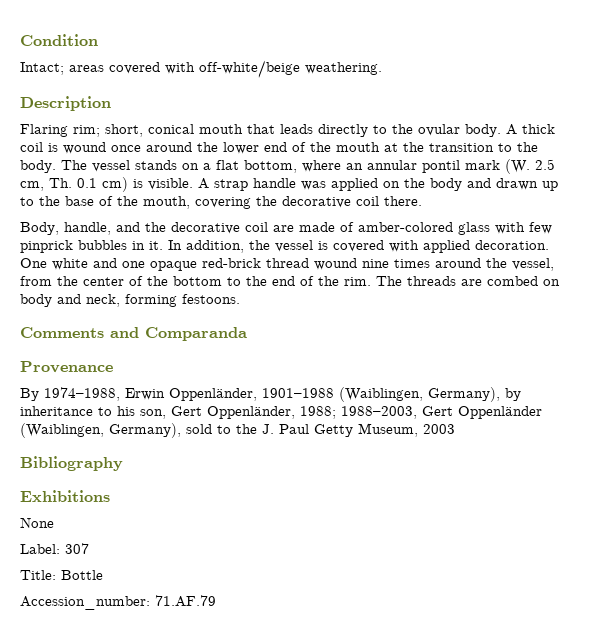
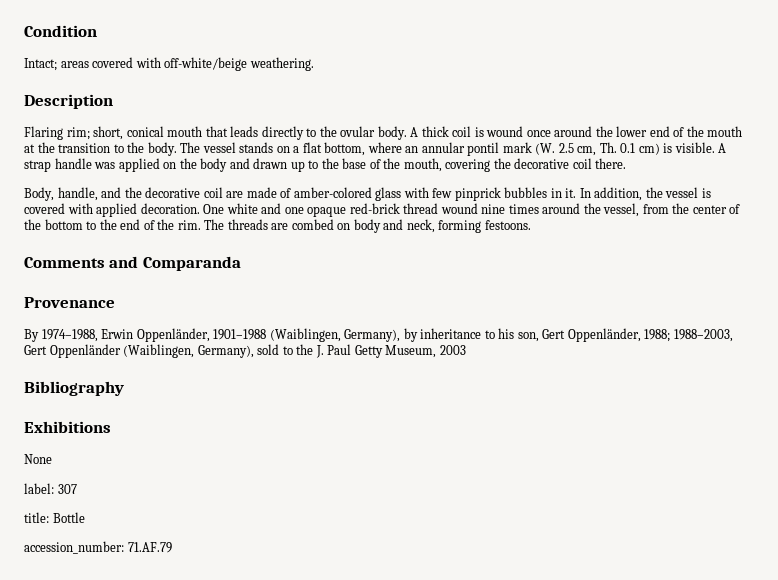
[20,544,60,554] Label: -> [24,483,54,494] label:
[20,570,56,580] Title: -> [24,512,49,523] title:
[20,596,150,610] Accession_number: -> [24,541,124,554] accession_number:

